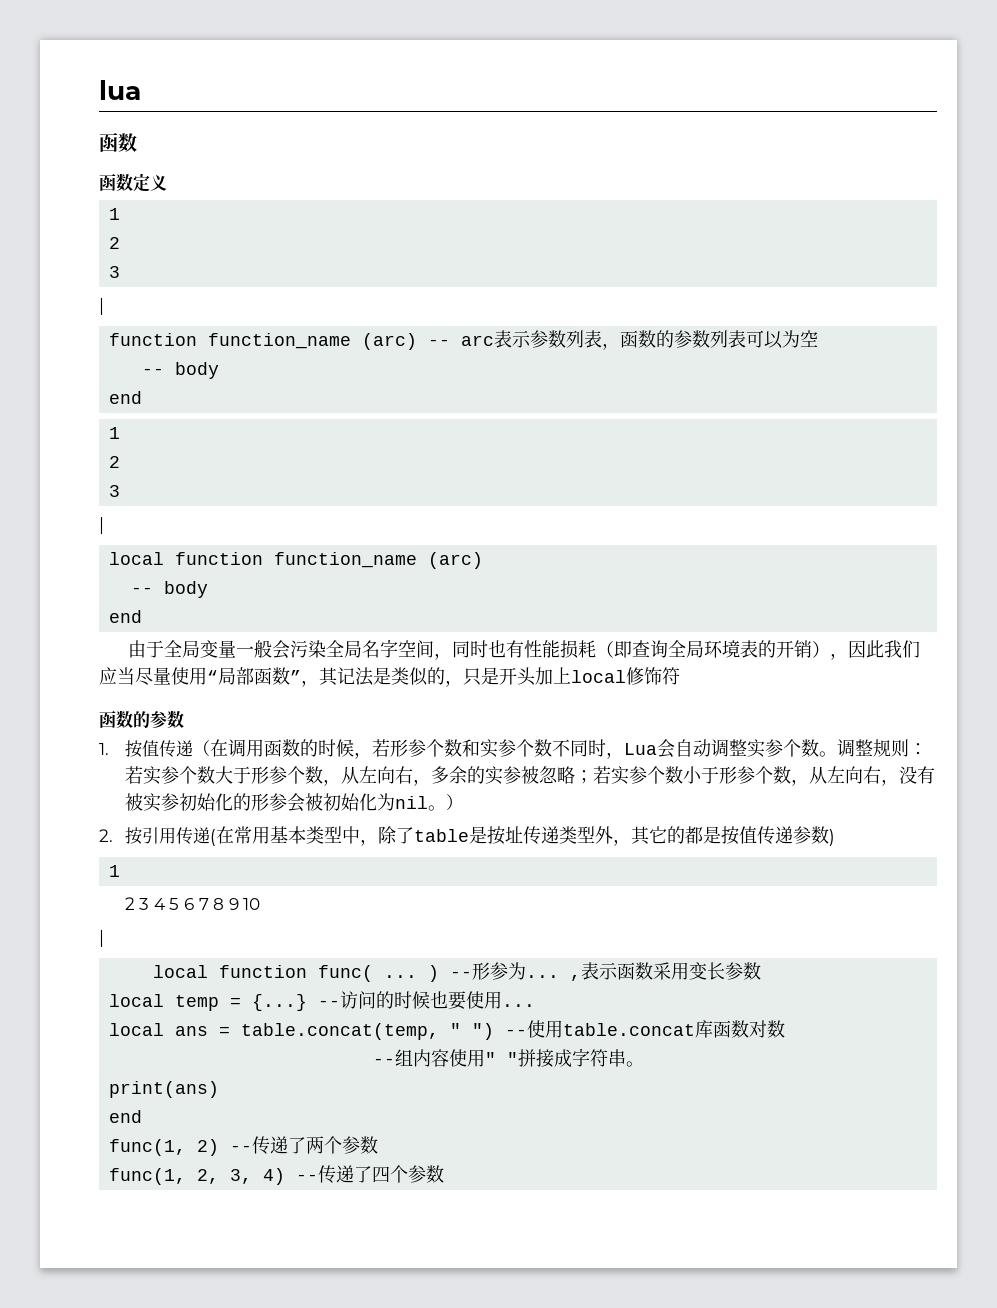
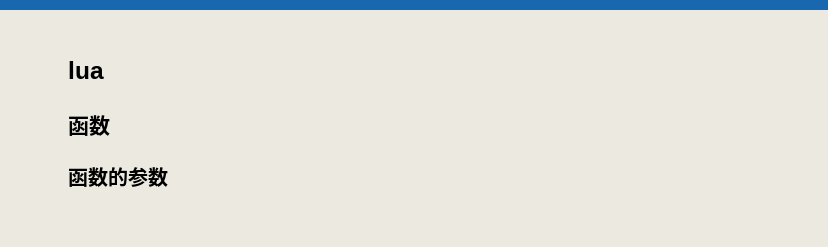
[133,173,167,192] [109,208,121,220] [109,237,121,249] [109,266,121,278] [99,298,104,315] [109,330,819,350] [142,362,220,379] [109,391,143,404] [109,427,121,439] [109,456,121,468] [109,485,121,497] [99,517,104,534] [109,552,484,569] [131,581,209,598] [109,610,143,623] [127,639,920,660] [99,667,680,687] [99,710,184,729] [99,739,927,759] [124,766,935,786] [124,793,463,812] [99,826,835,846] [109,865,121,877] [124,897,261,910] [99,930,104,947] [153,962,762,982] [109,991,536,1011] [109,1020,786,1040] [373,1048,645,1068] [109,1081,220,1098] [109,1110,143,1123] [109,1136,379,1156] [109,1165,409,1185] 定义 // 1 // 2 // 3 // | // function function_name (arc) -- arc表示参数列表，函数的参数列表可以为空 // -- body // end // 1 // 2 // 3 // | // local function function_name (arc) // -- body // end // 由于全局变量一般会污染全局名字空间，同时也有性能损耗（即查询全局环境表的开销），因此我们应当尽量使用“局部函数”，其记法是类似的，只是开头加上local修饰符 // 函数的参数 // 1.按值传递（在调用函数的时候，若形参个数和实参个数不同时，Lua会自动调整实参个数。调整规则：若实参个数大于形参个数，从左向右，多余的实参被忽略；若实参个数小于形参个数，从左向右，没有被实参初始化的形参会被初始化为nil。） // 2.按引用传递(在常用基本类型中，除了table是按址传递类型外，其它的都是按值传递参数) // 1 // 2 3 4 5 6 7 8 9 10 // | // local function func( ... ) --形参为... ,表示函数采用变长参数 // local temp = {...} --访问的时候也要使用... // local ans = table.concat(temp, " ") --使用table.concat库函数对数 // --组内容使用" "拼接成字符串。 // print(ans) // end // func(1, 2) --传递了两个参数 // func(1, 2, 3, 4) --传递了四个 -> [108,167,128,187] 的

